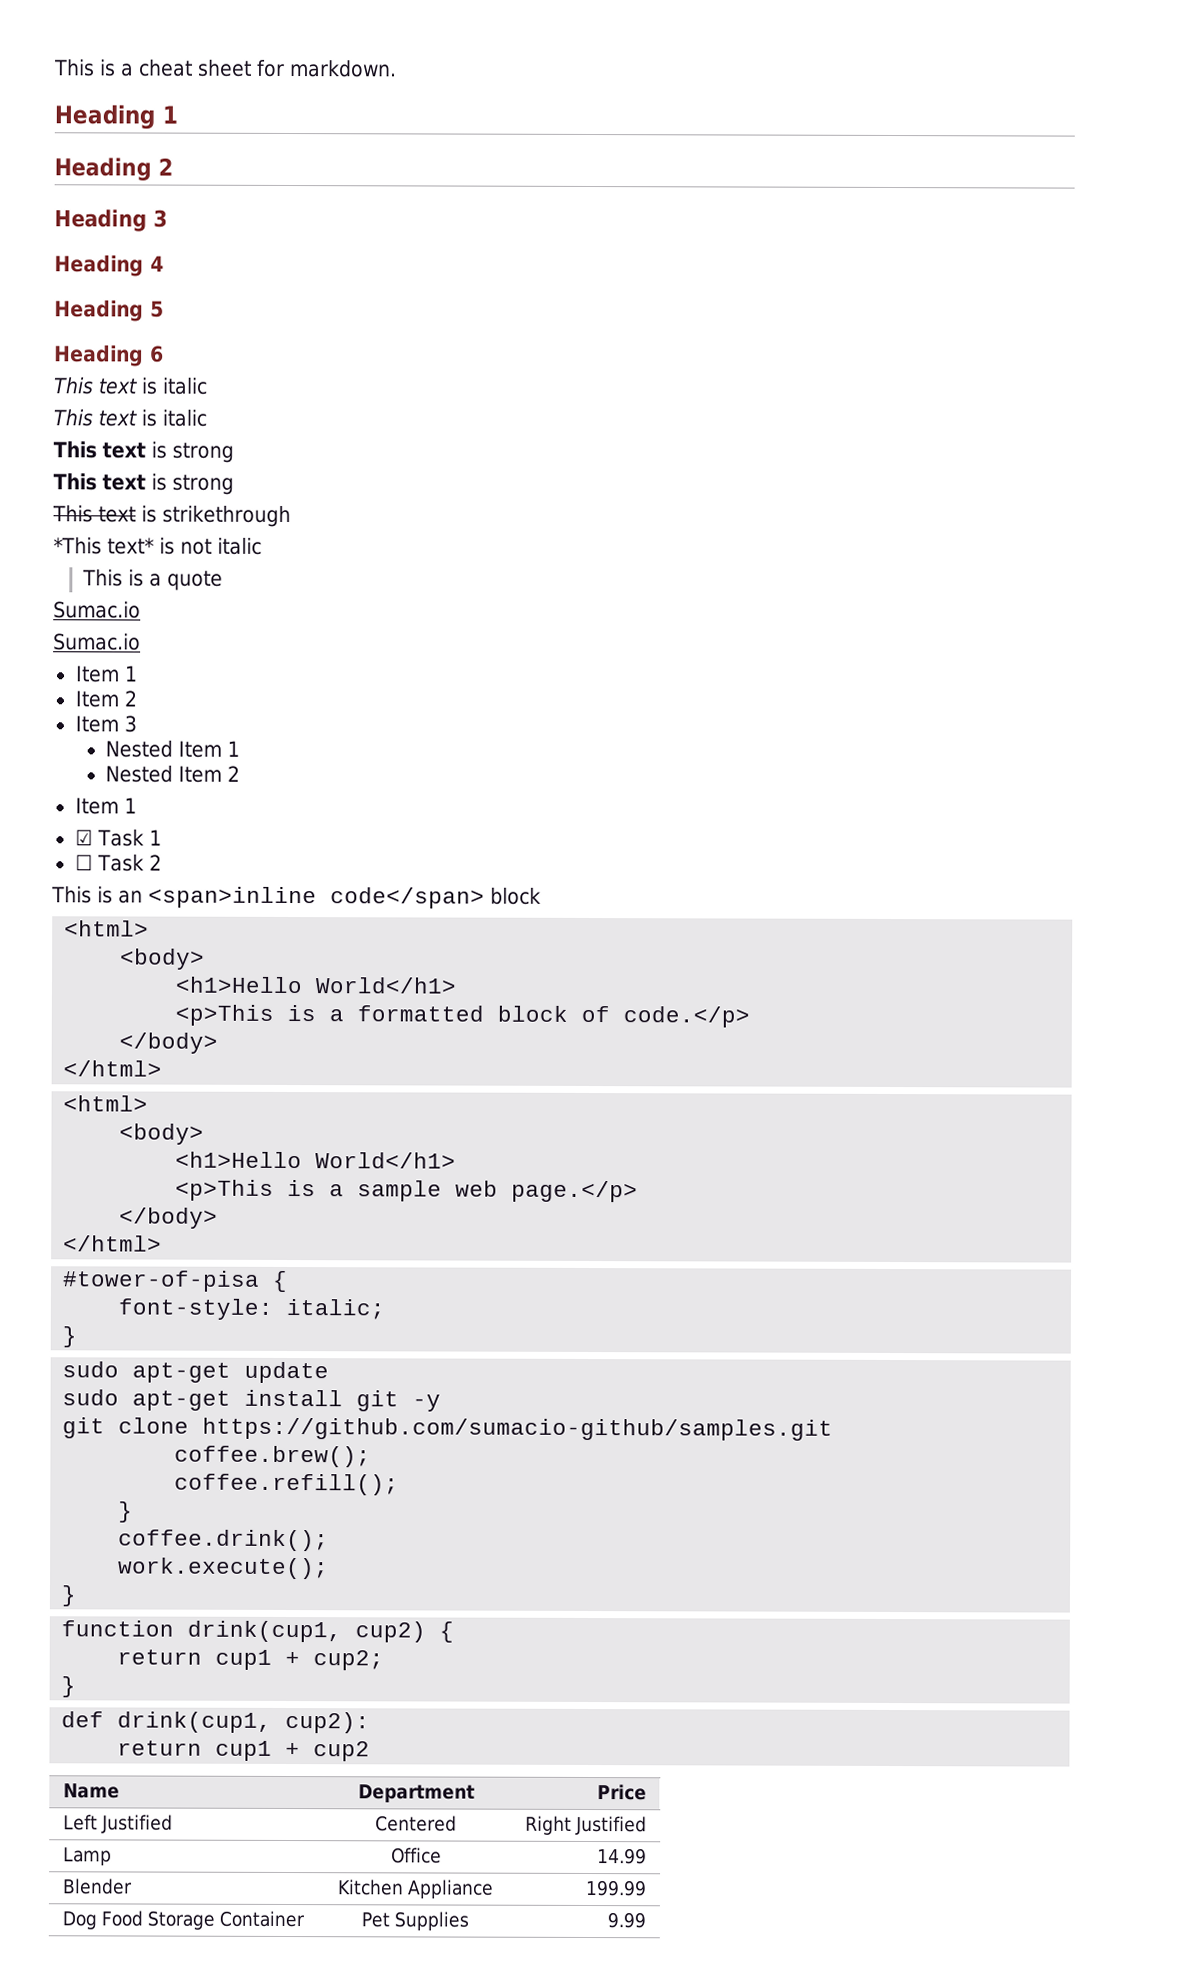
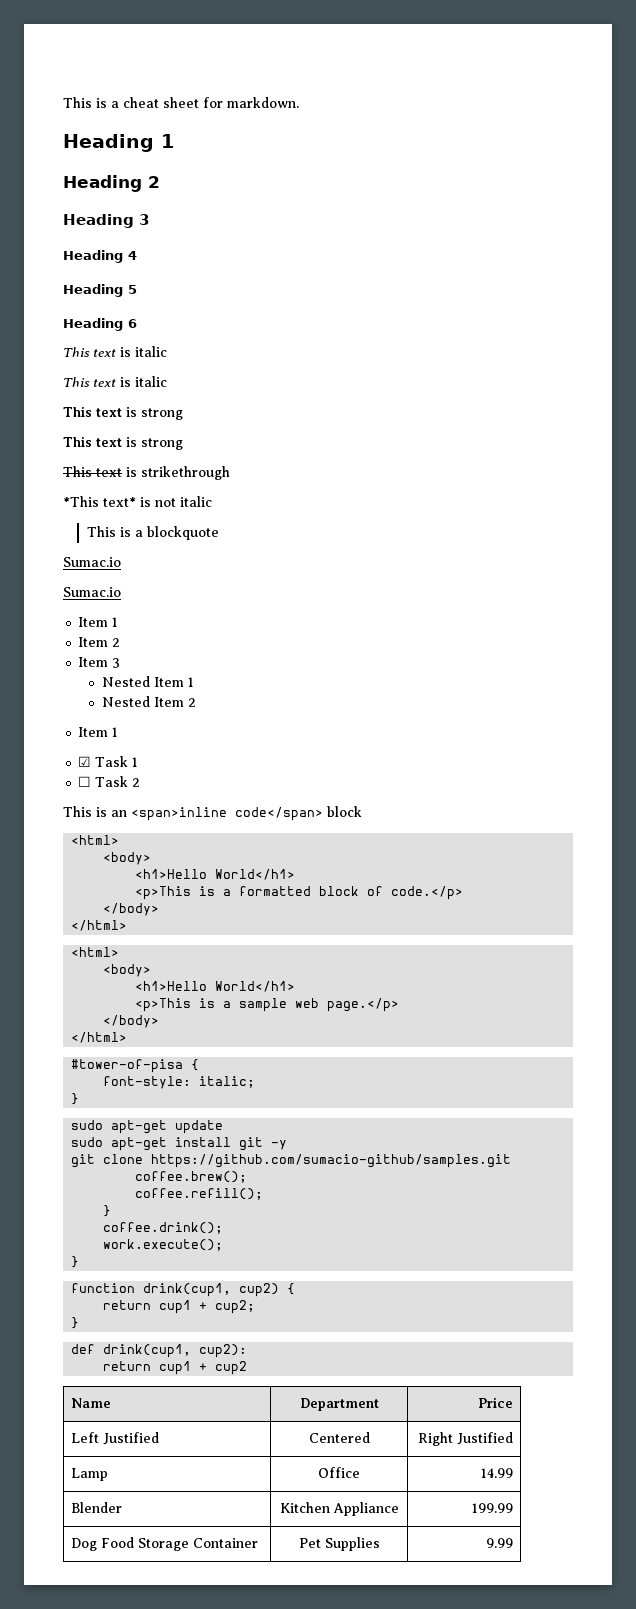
[167,570,224,591] quote -> [146,526,219,540] blockquote

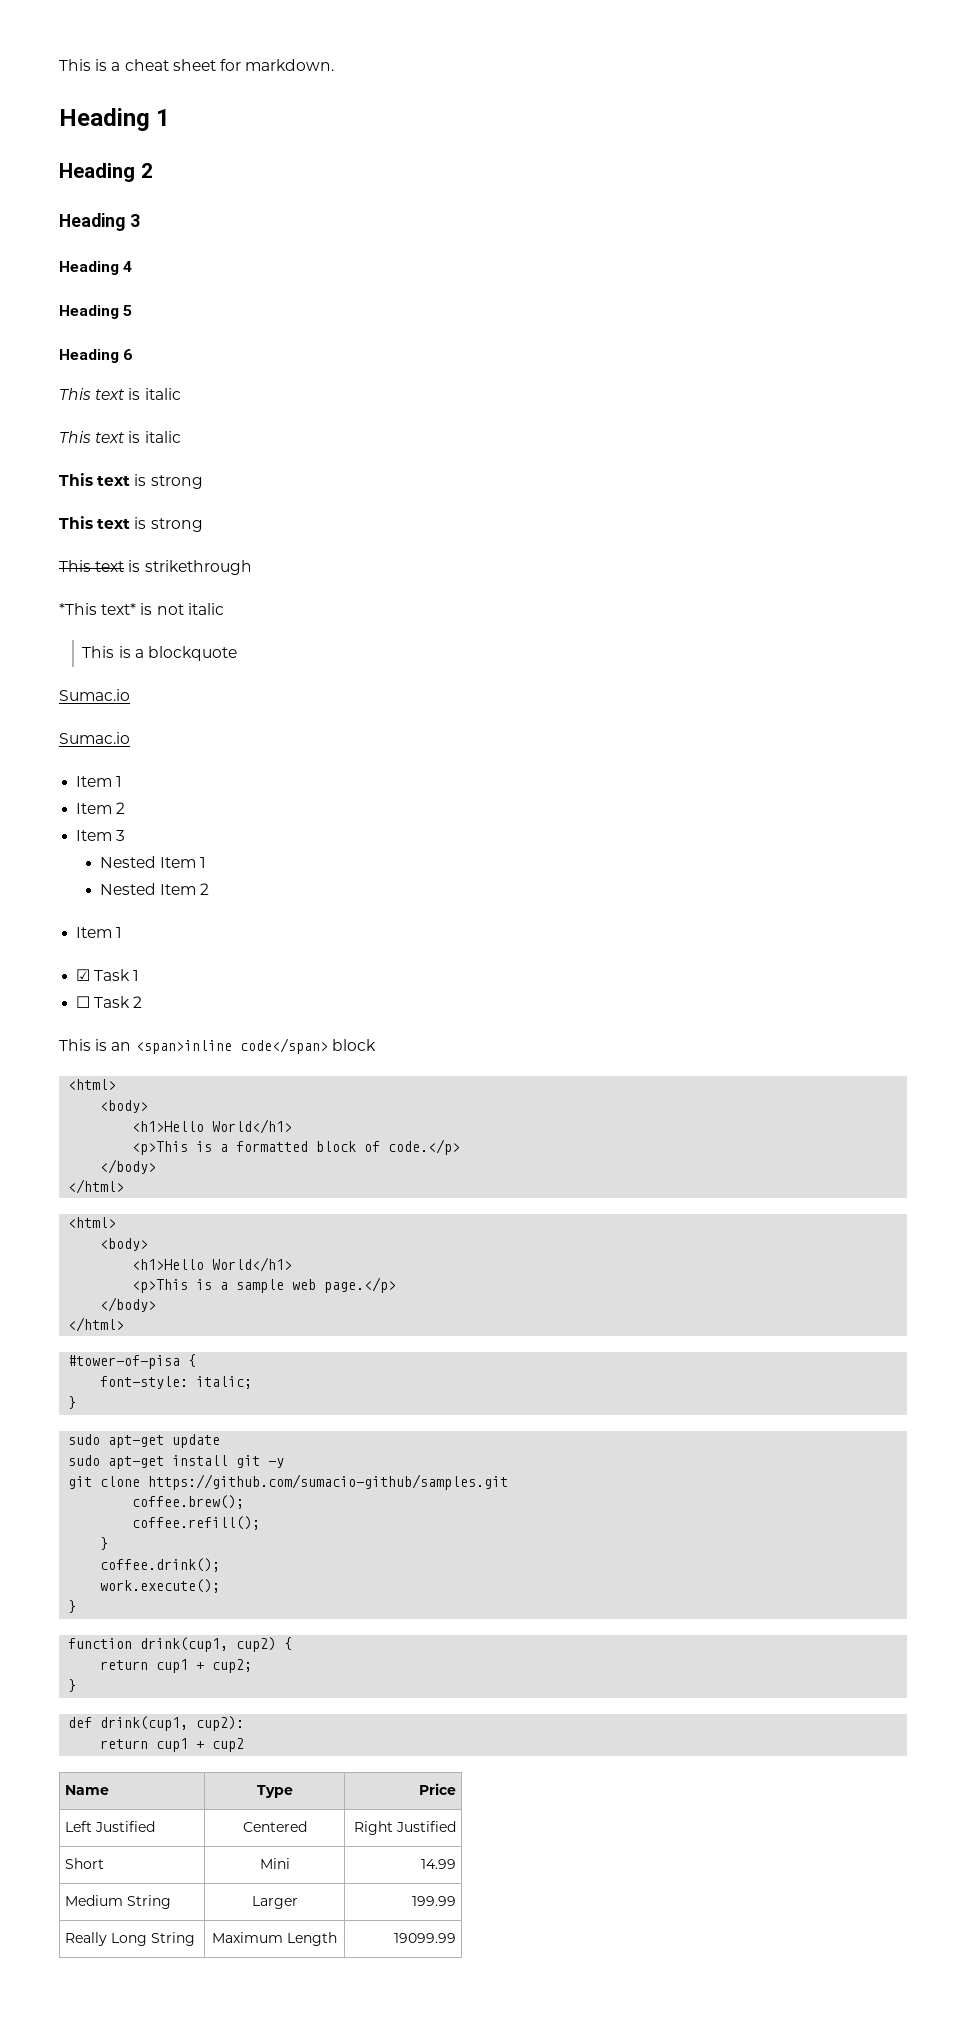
[299,1398,379,1411] Department -> [256,1785,293,1798] Type
[71,1468,109,1481] [318,1467,360,1478] Lamp | Office -> [65,1858,105,1869] [259,1858,290,1869] Short | Mini
[71,1502,123,1513] [279,1502,399,1516] [471,1503,513,1513] [71,1537,259,1551] [298,1537,380,1551] [485,1538,513,1548] Blender | Kitchen Appliance | 199.99 // Dog Food Storage Container | Pet Supplies | 9.99 -> [65,1895,172,1909] [251,1896,298,1909] [411,1896,456,1906] [65,1932,196,1946] [212,1932,337,1946] [393,1933,456,1943] Medium String | Larger | 199.99 // Really Long String | Maximum Length | 19099.99

